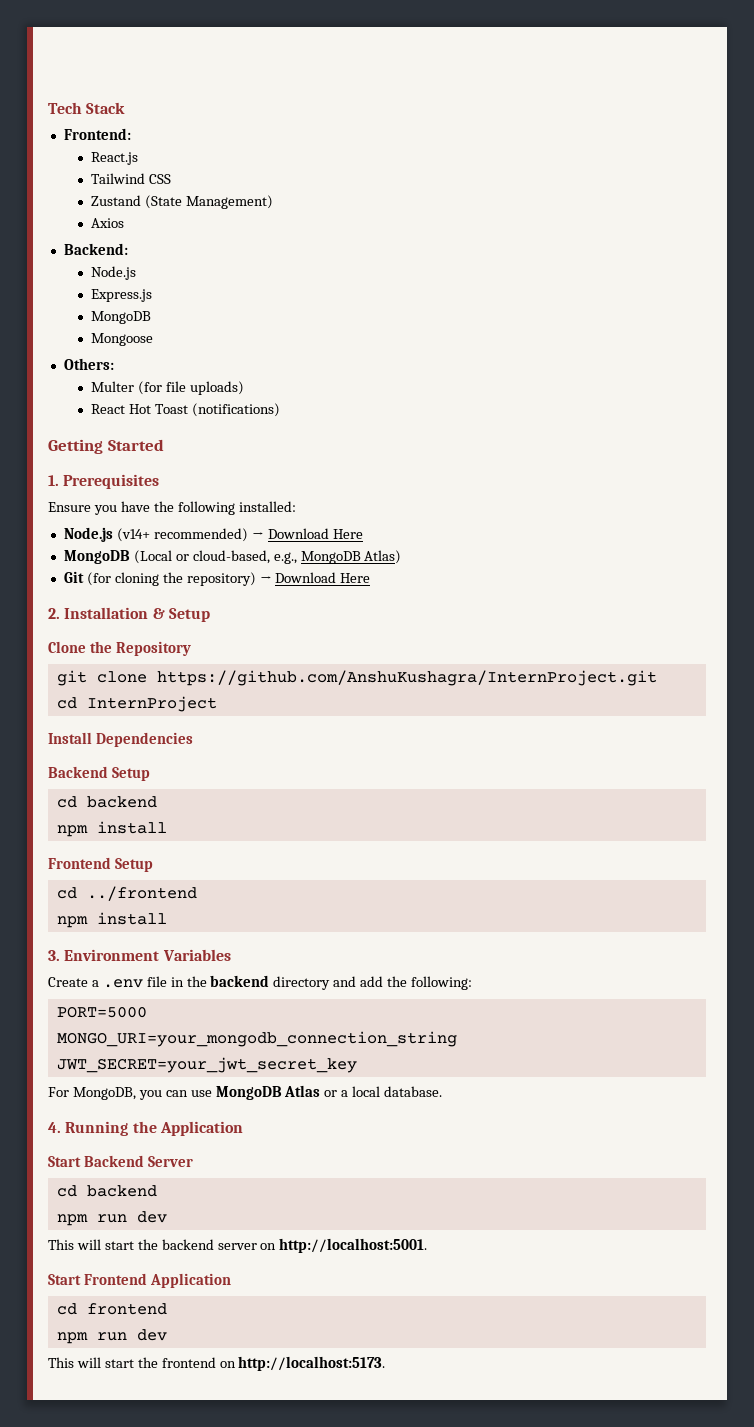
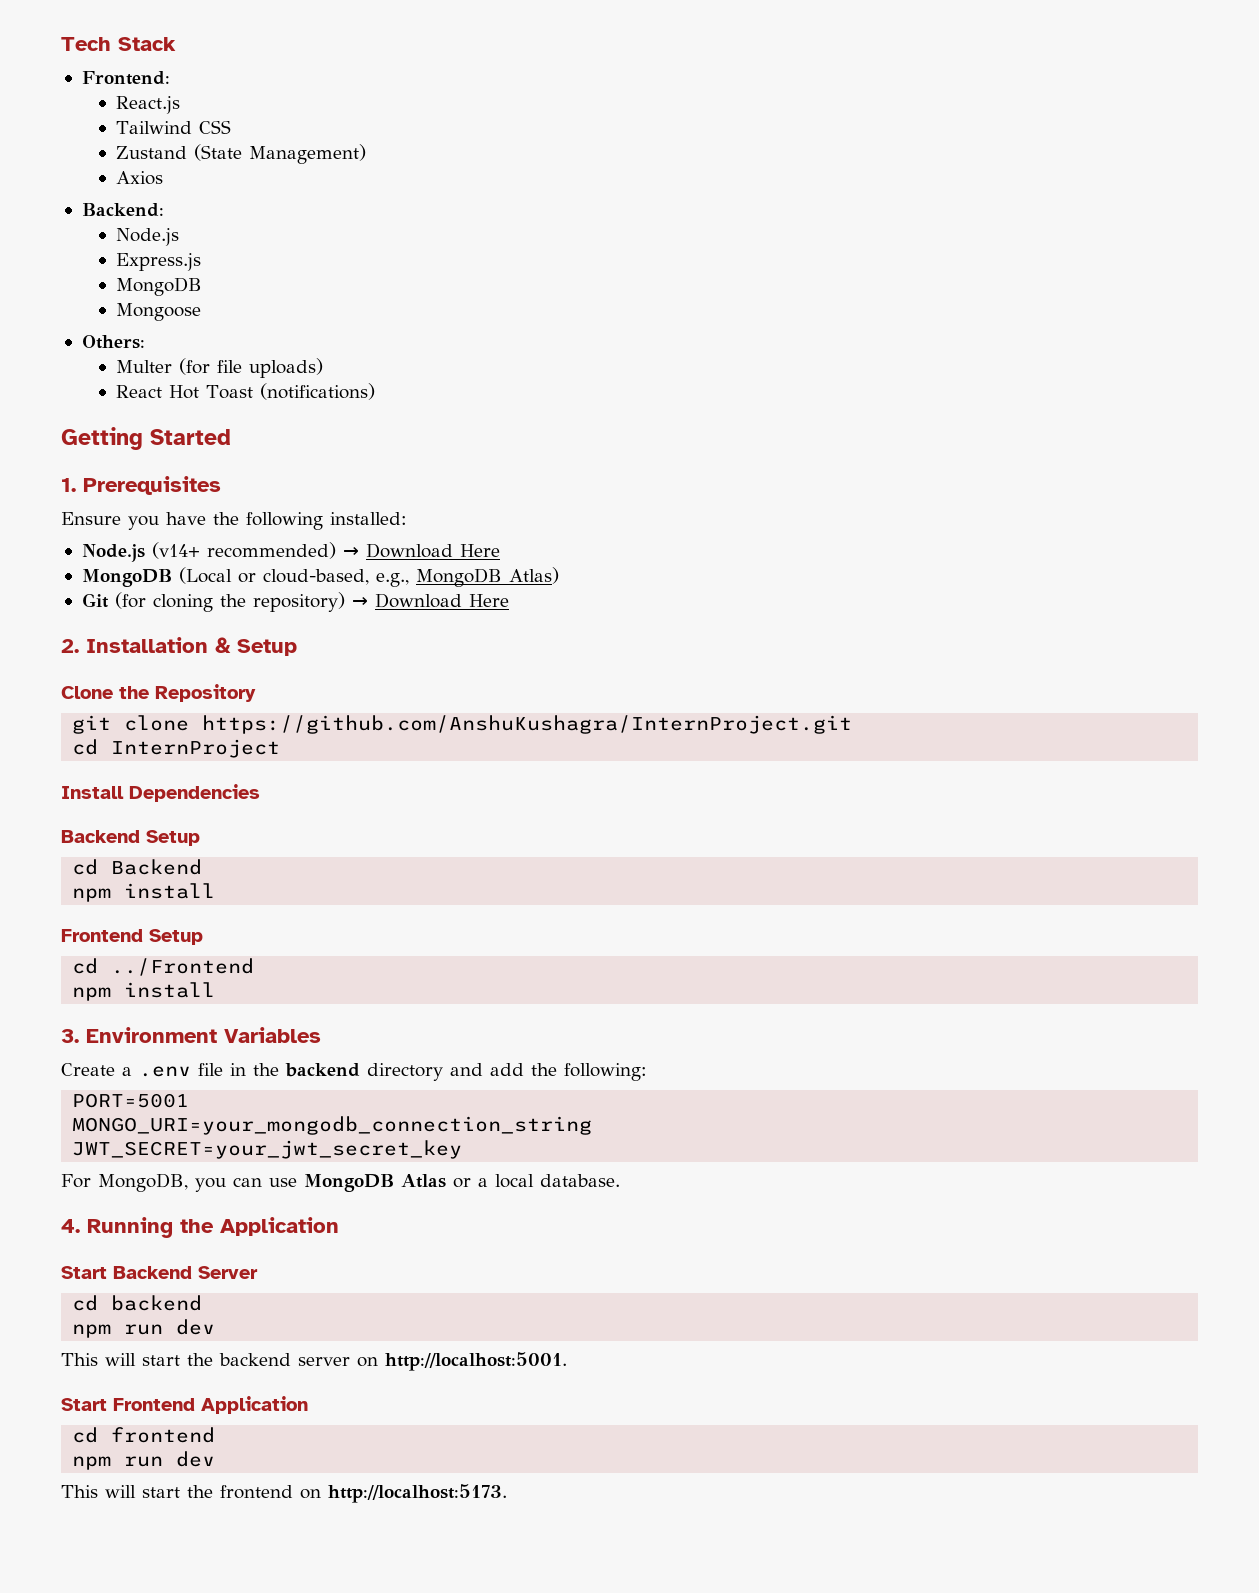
[86,796,157,808] backend -> [111,859,203,875] Backend
[86,886,197,901] ../frontend -> [111,958,255,976] ../Frontend
[56,1006,147,1018] PORT=5000 -> [72,1093,190,1108] PORT=5001

